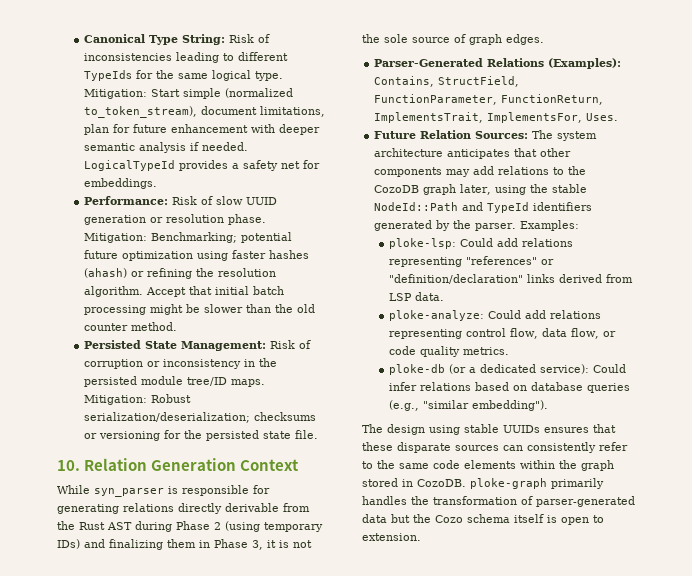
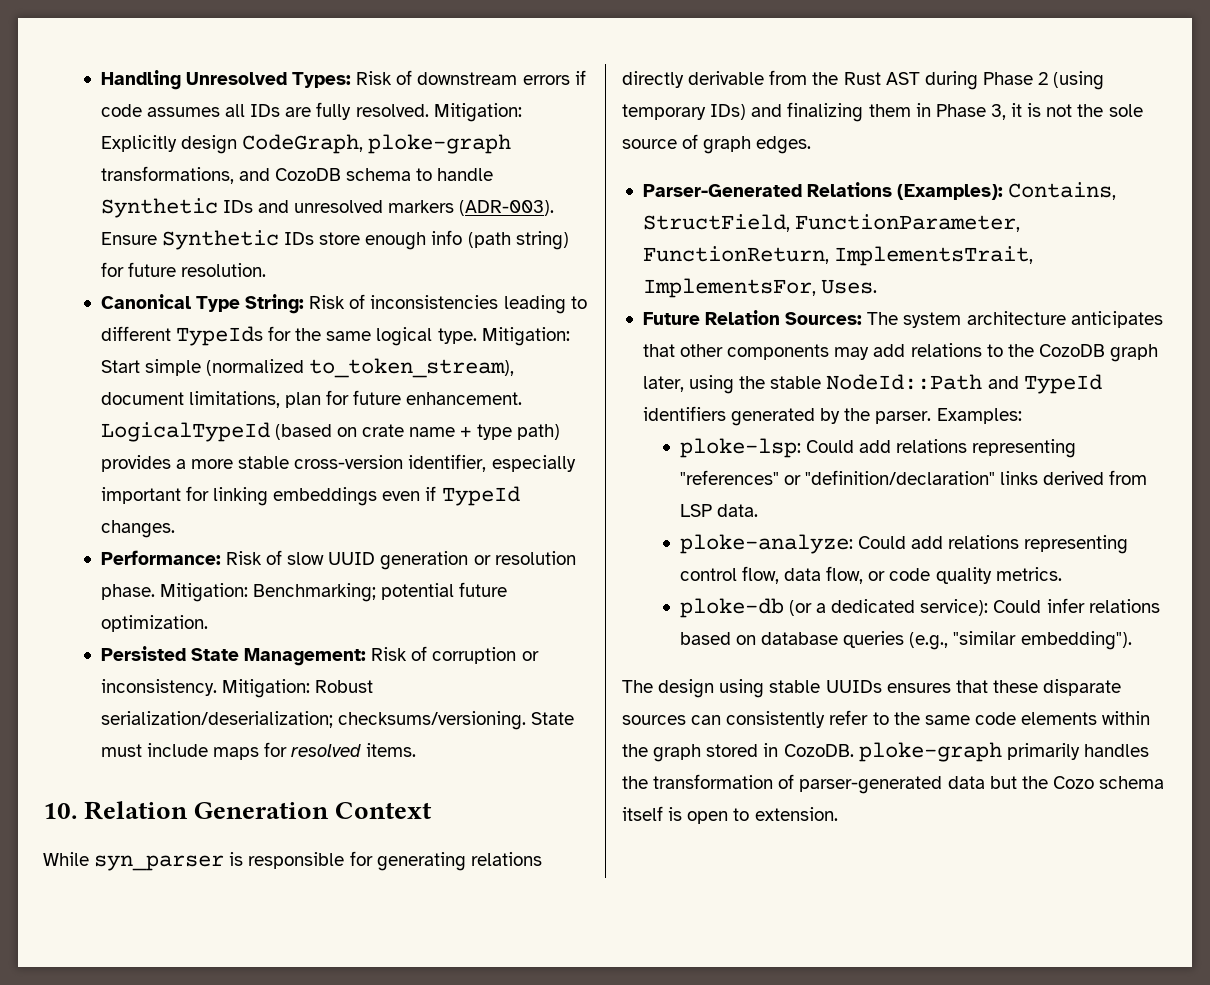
(84, 38) none -> [100,70,586,90] [100,102,522,122] [100,134,512,154] [100,166,494,184] [100,198,555,218] [100,230,569,250] [100,262,267,277] Handling Unresolved Types: Risk of downstream errors if code assumes all IDs are fully resolved. Mitigation: Explicitly design CodeGraph, ploke-graph transformations, and CozoDB schema to handle Synthetic IDs and unresolved markers (ADR-003). Ensure Synthetic IDs store enough info (path string) for future resolution. //
[171,124,321,135] [84,142,249,153] [84,160,321,171] [84,178,158,189] enhancement with deeper semantic analysis if needed. LogicalTypeId provides a safety net for embeddings. -> [406,392,523,405] [100,422,560,442] [100,454,576,472] [100,486,520,506] [100,520,175,538] enhancement. LogicalTypeId (based on crate name + type path) provides a more stable cross-version identifier, especially important for linking embeddings even if TypeId changes.
[122,250,310,261] [84,268,277,279] [84,286,285,297] [84,304,316,315] [84,322,178,331] optimization using faster hashes (ahash) or refining the resolution algorithm. Accept that initial batch processing might be slower than the old counter method. -> [100,615,208,632] optimization.
[163,358,278,369] [84,376,266,387] [84,394,192,405] [84,412,317,423] [84,430,319,441] inconsistency in the persisted module tree/ID maps. Mitigation: Robust serialization/deserialization; checksums or versioning for the persisted state file. -> [100,679,374,698] [100,711,575,730] [100,742,417,760] inconsistency. Mitigation: Robust serialization/deserialization; checksums/versioning. State must include maps for resolved items.

